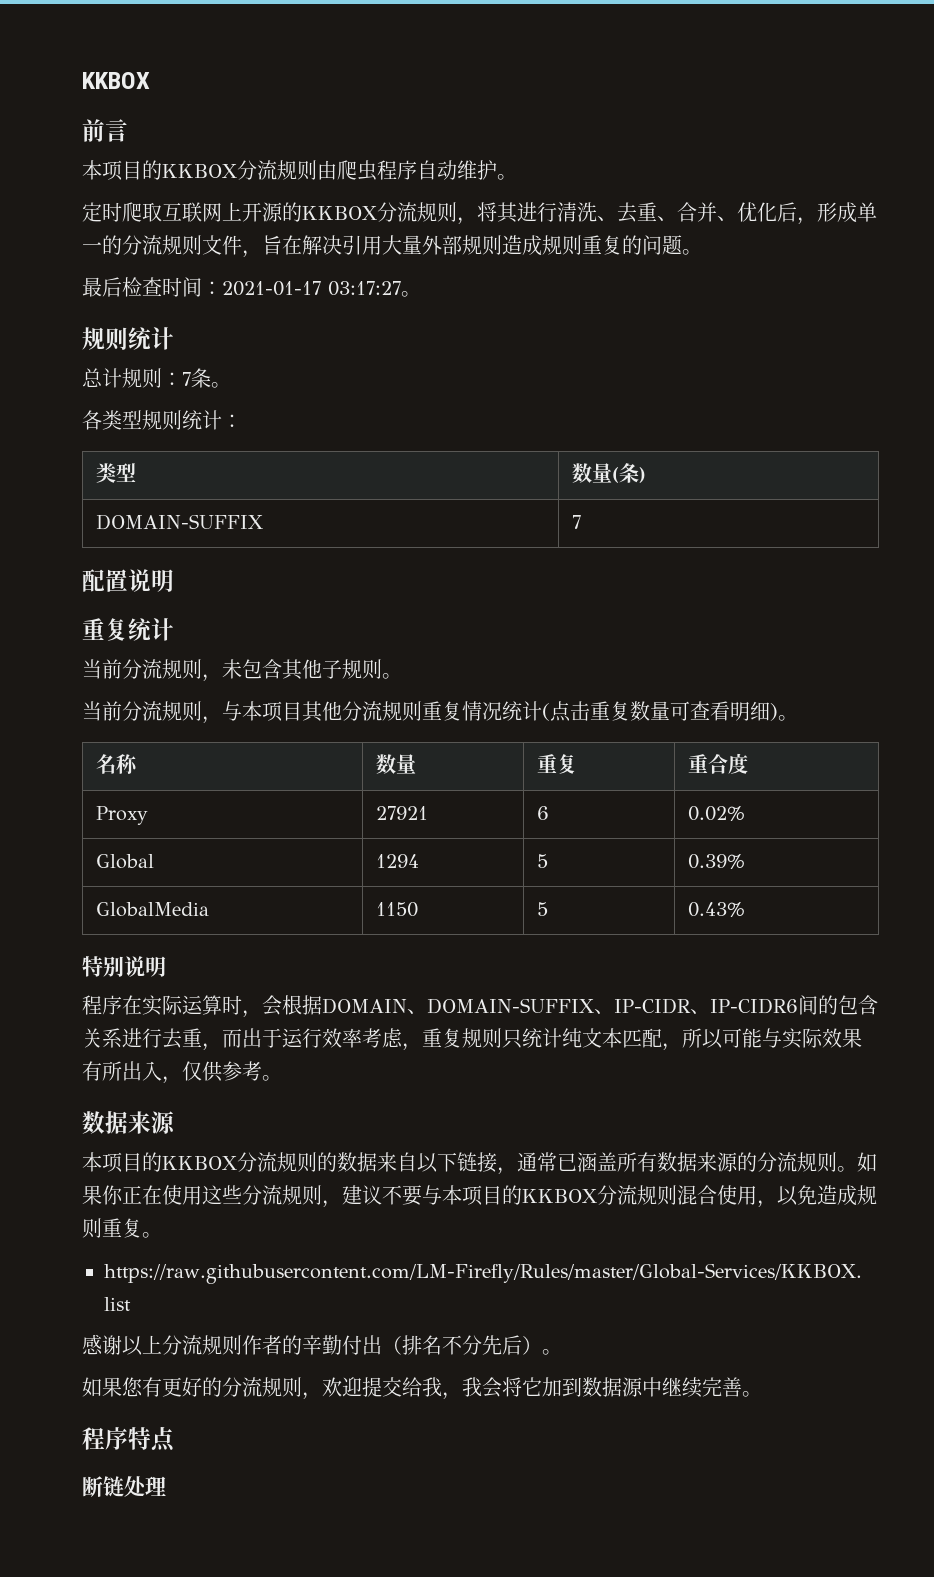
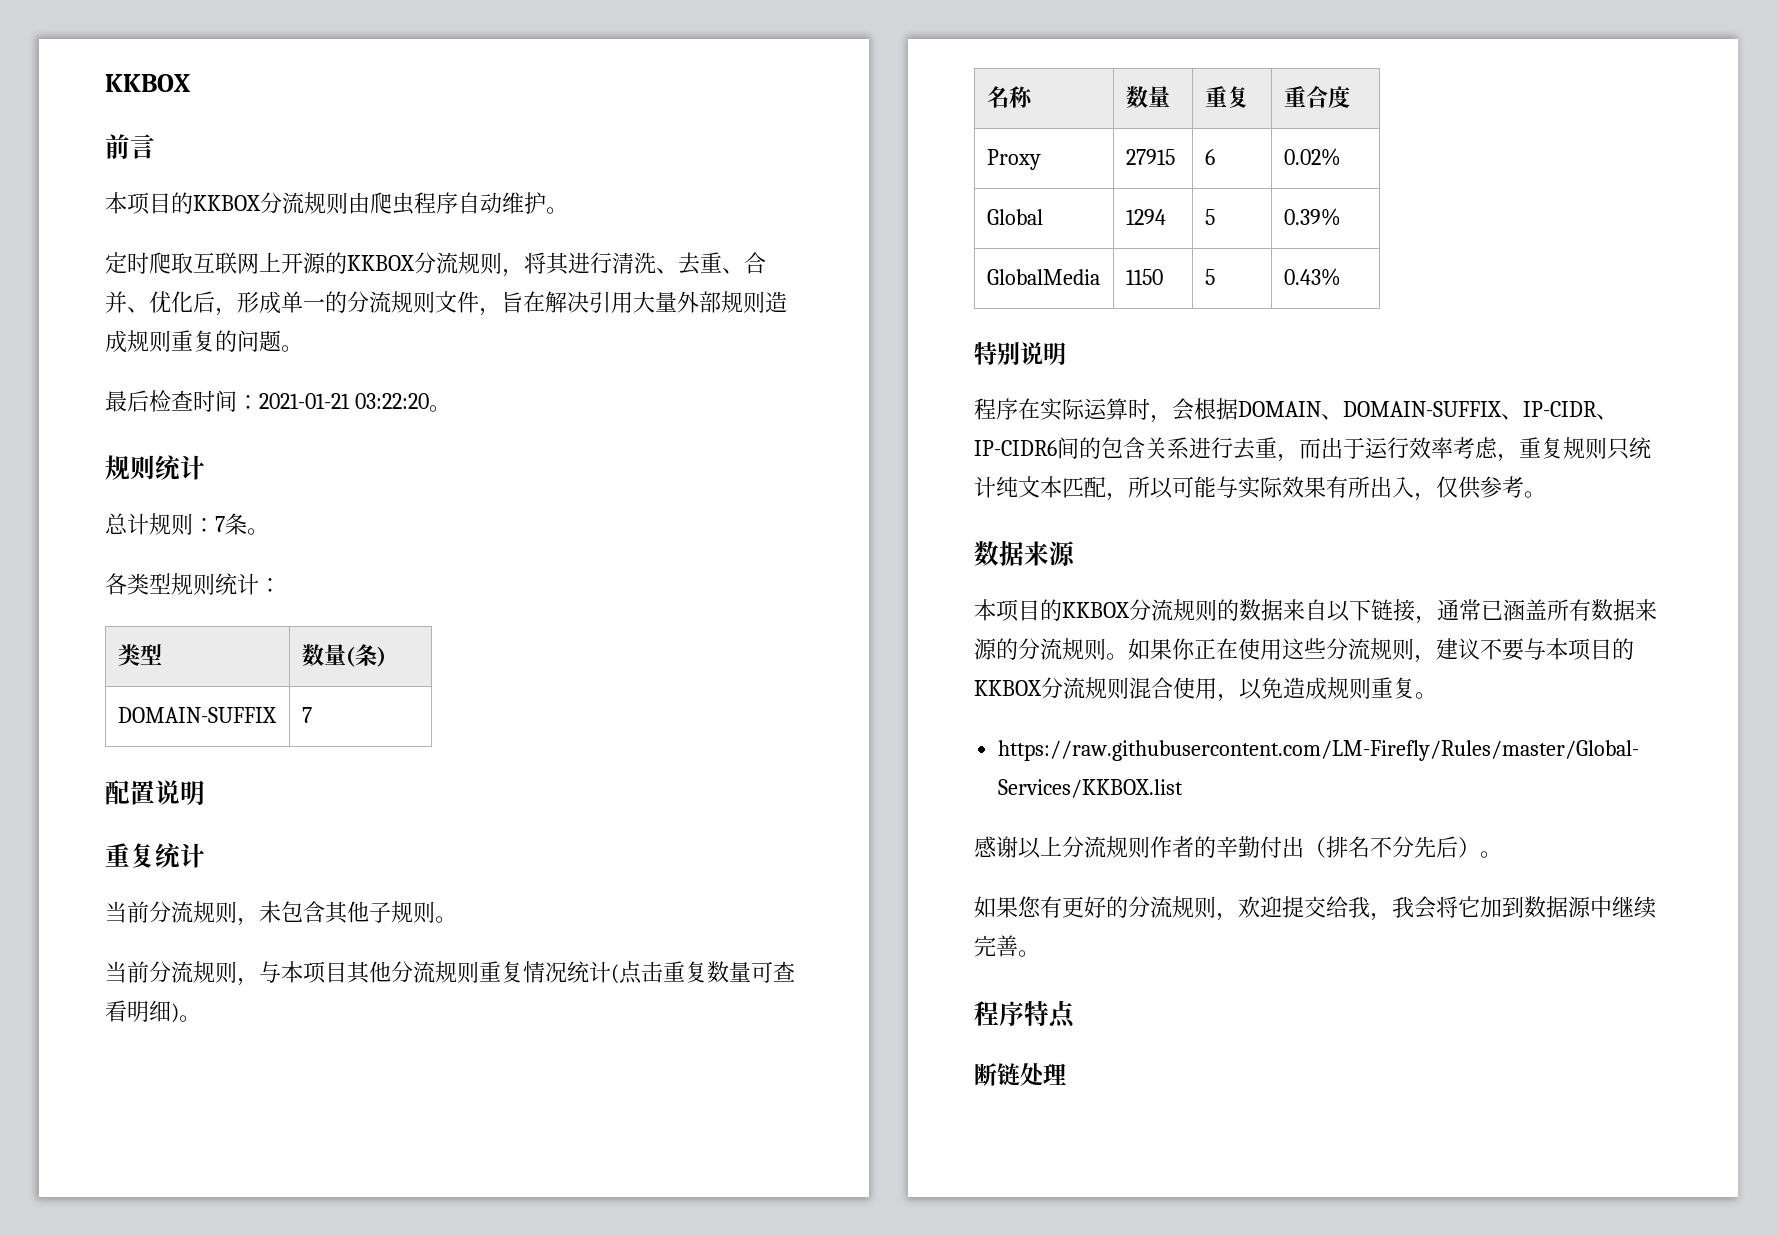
[222,281,401,296] 2021-01-17 03:17:27 -> [259,393,429,409] 2021-01-21 03:22:20
[376,806,429,820] 27921 -> [1125,149,1175,165] 27915

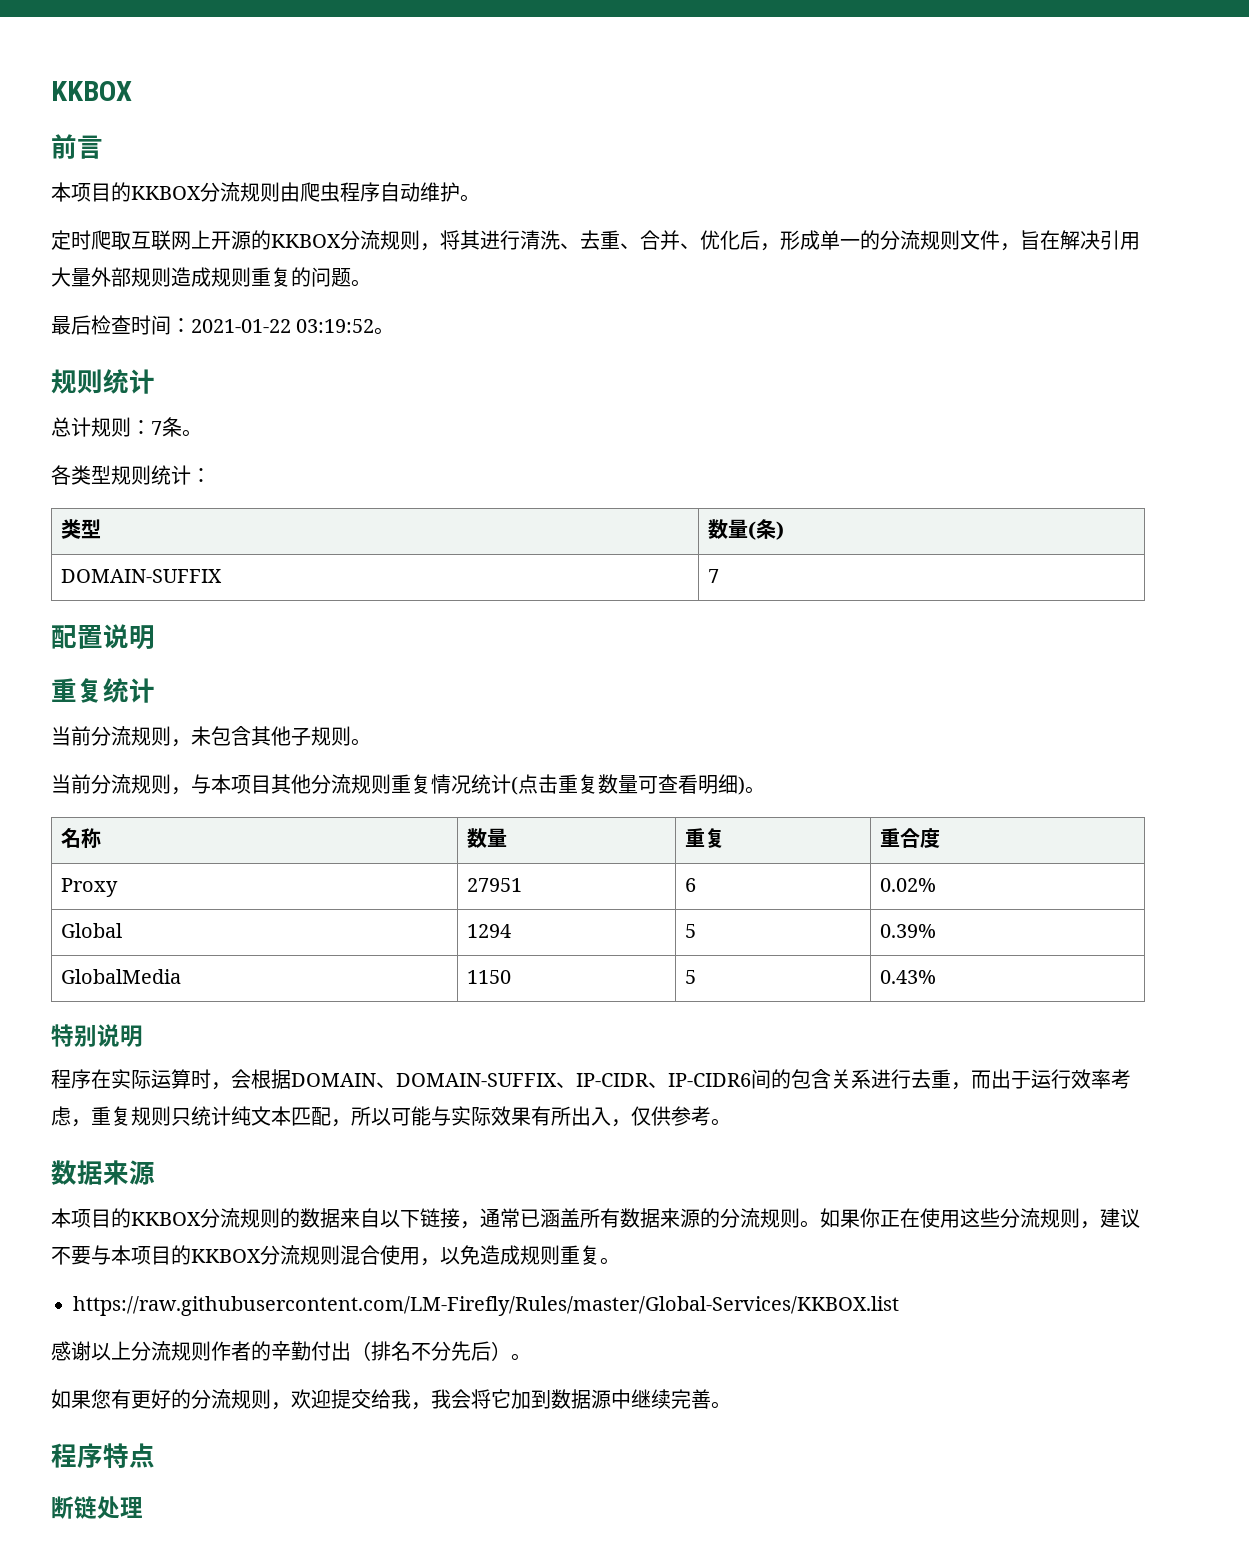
[259,393,429,409] 2021-01-21 03:22:20 -> [191,319,375,333] 2021-01-22 03:19:52
[1125,149,1175,165] 27915 -> [466,878,522,892] 27951

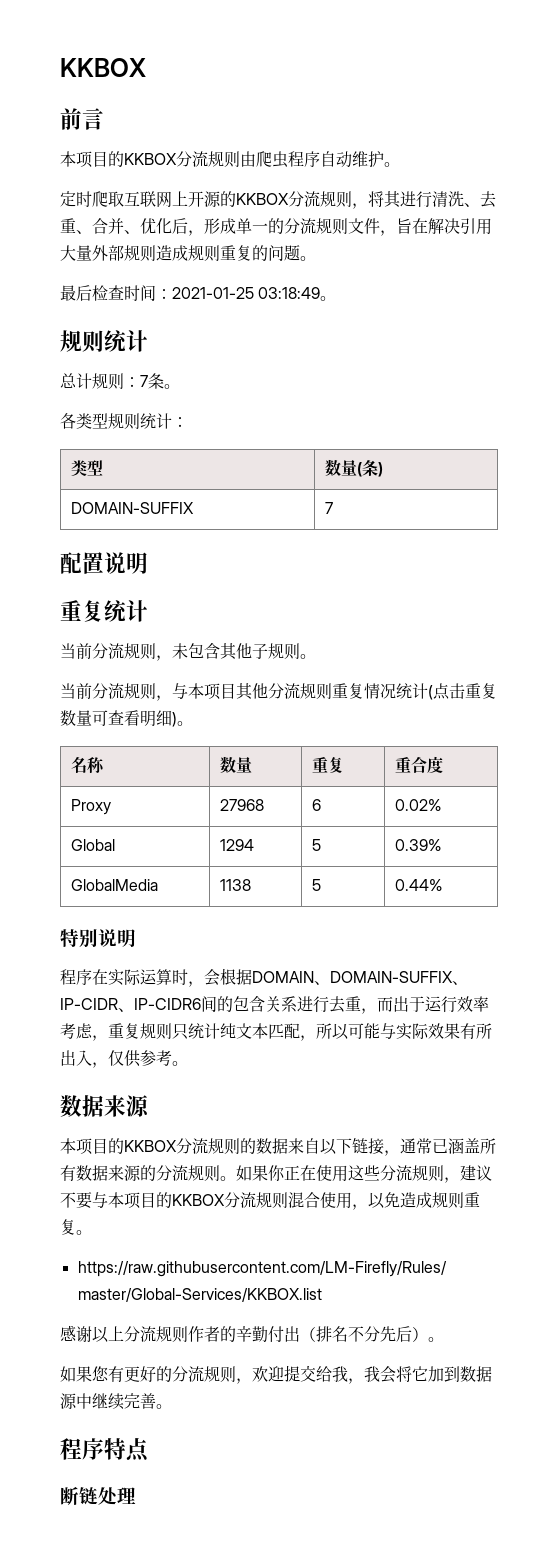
[191,319,375,333] 2021-01-22 03:19:52 -> [172,287,321,299] 2021-01-25 03:18:49
[466,878,522,892] 27951 -> [220,799,265,811] 27968
[466,970,511,984] [684,970,696,984] [879,970,936,984] 1150 | 5 | 0.43% -> [220,879,252,891] [312,879,322,891] [395,879,444,891] 1138 | 5 | 0.44%

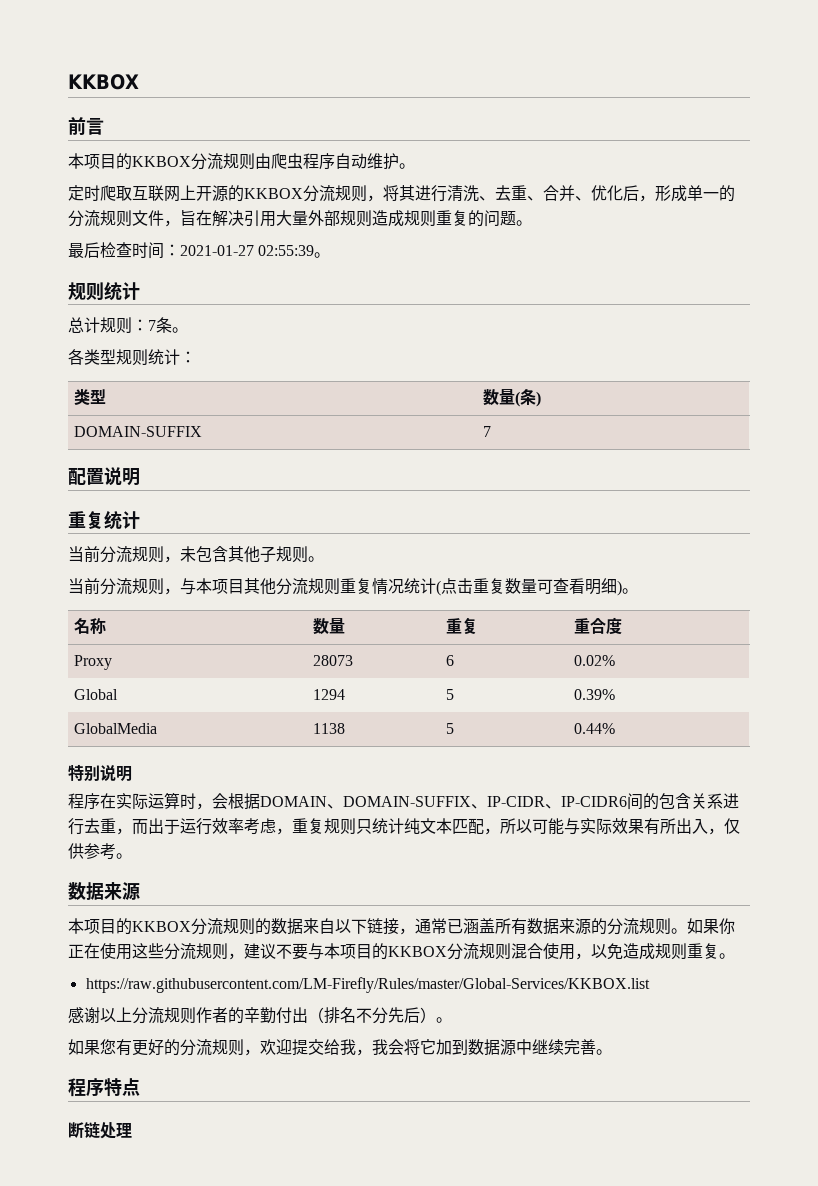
[172,287,321,299] 2021-01-25 03:18:49 -> [180,245,315,256] 2021-01-27 02:55:39
[220,799,265,811] 27968 -> [313,655,354,666] 28073

